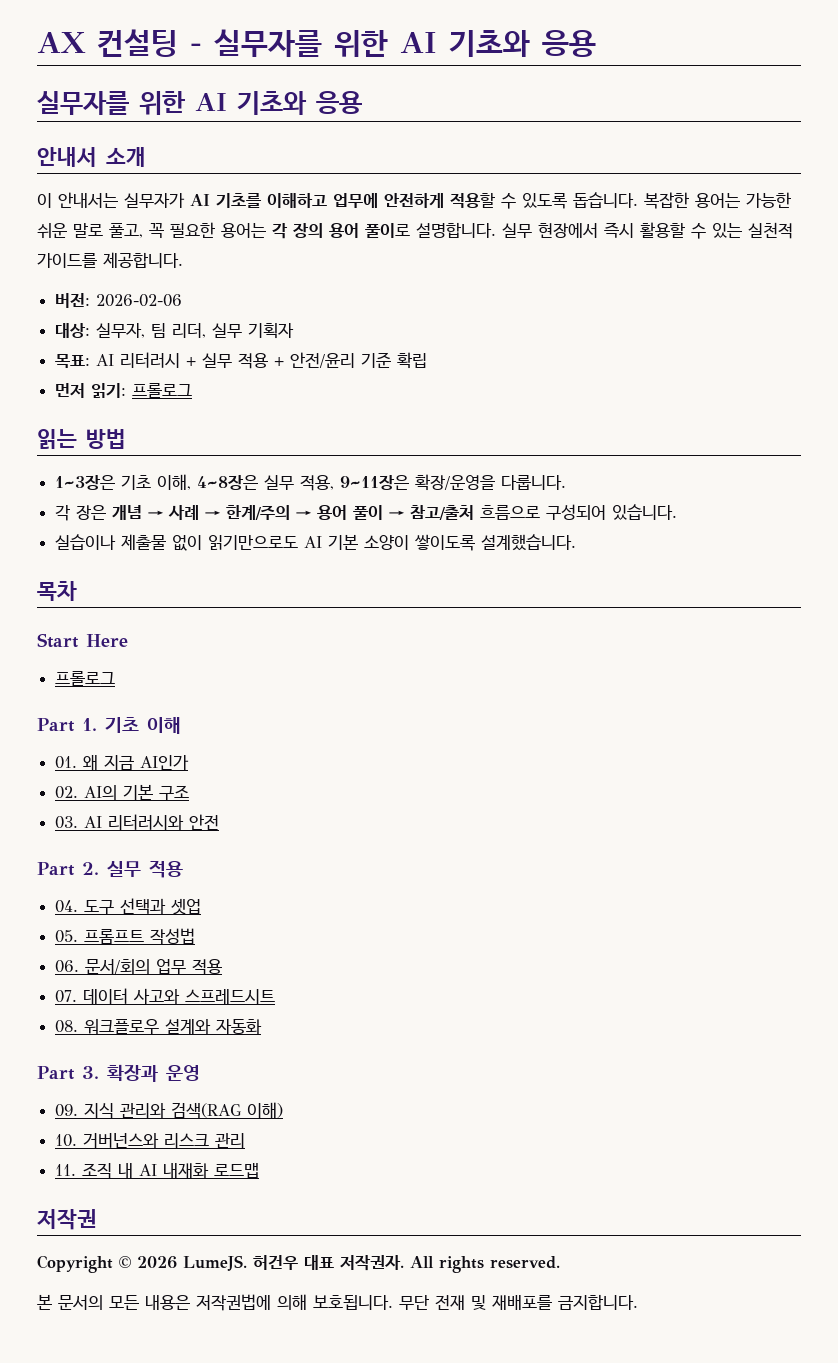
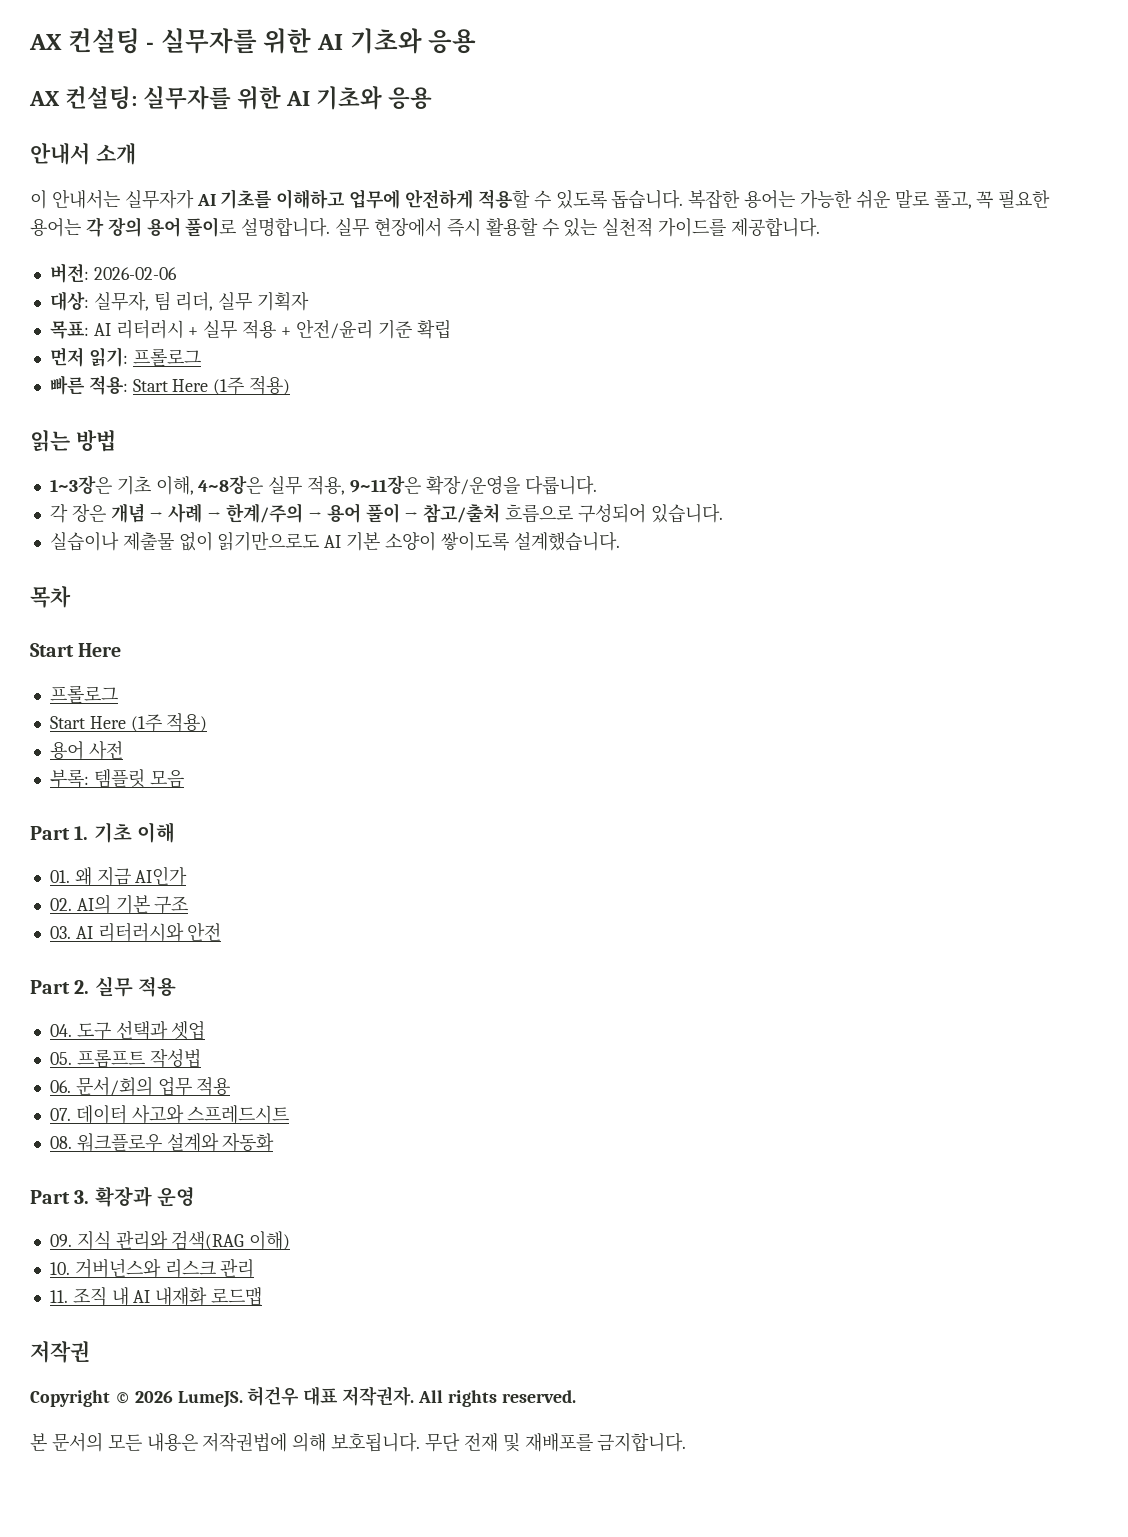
(596, 43) none -> [29,86,138,110] AX 컨설팅:
(193, 390) none -> [49,375,291,395] // 빠른 적용: Start Here (1주 적용)
(116, 678) none -> [49,713,208,732] [49,741,123,760] [49,769,184,788] // Start Here (1주 적용) // 용어 사전 // 부록: 템플릿 모음

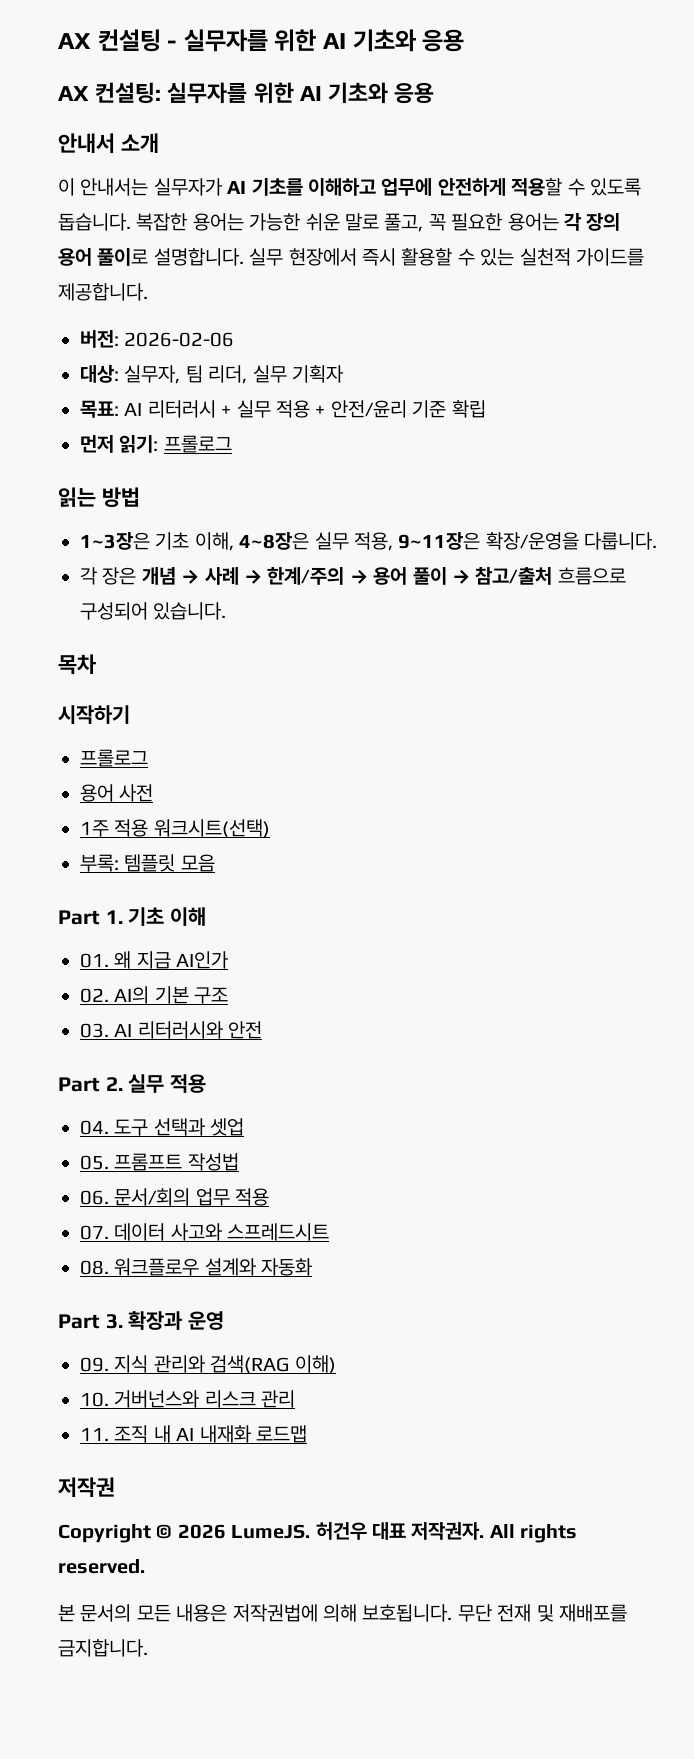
[49,375,291,395] // 빠른 적용: Start Here (1주 적용) -> (232, 444) none
[49,531,620,551] // 실습이나 제출물 없이 읽기만으로도 AI 기본 소양이 쌓이도록 설계했습니다. -> (227, 611) none
[30,643,122,657] [49,685,118,703] [49,713,208,732] Start Here // 프롤로그 // Start Here (1주 적용) -> [58,705,130,724] [80,749,148,767] 시작하기 // 프롤로그
(123, 750) none -> [80,819,270,838] // 1주 적용 워크시트(선택)

